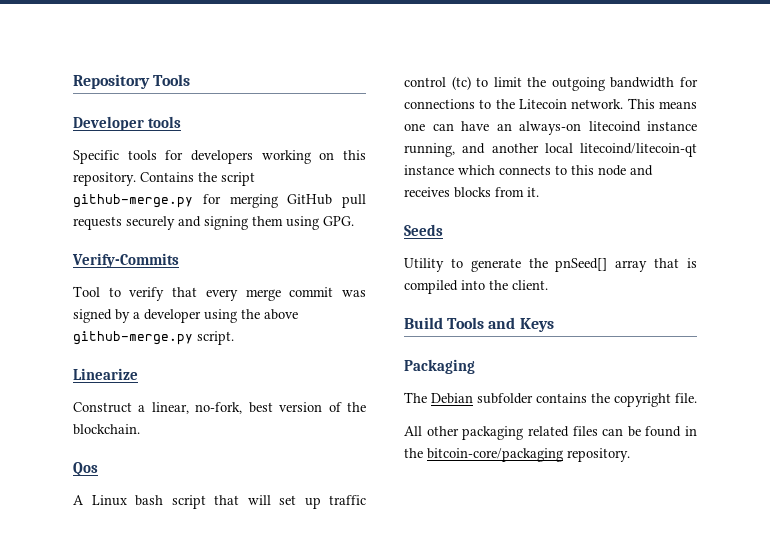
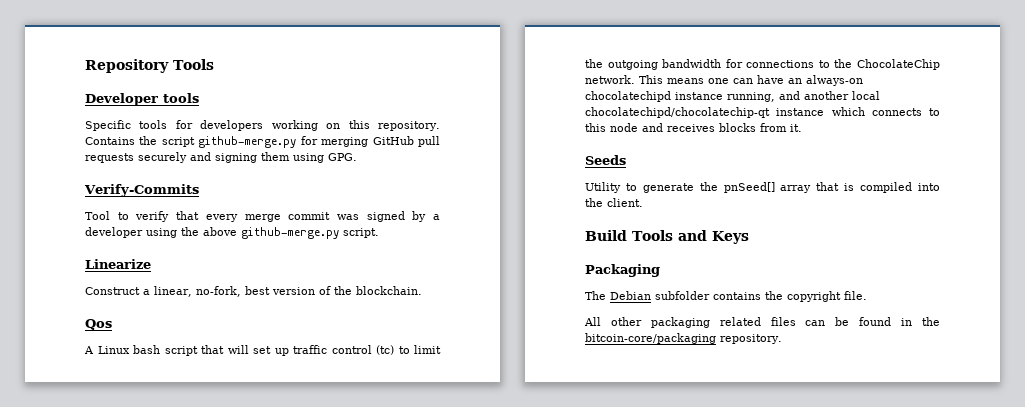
[519,99,567,109] Litecoin -> [857,59,940,70] ChocolateChip
[588,121,641,132] litecoind -> [585,91,671,102] chocolatechipd
[580,143,697,157] litecoind/litecoin-qt -> [585,107,770,118] chocolatechipd/chocolatechip-qt

